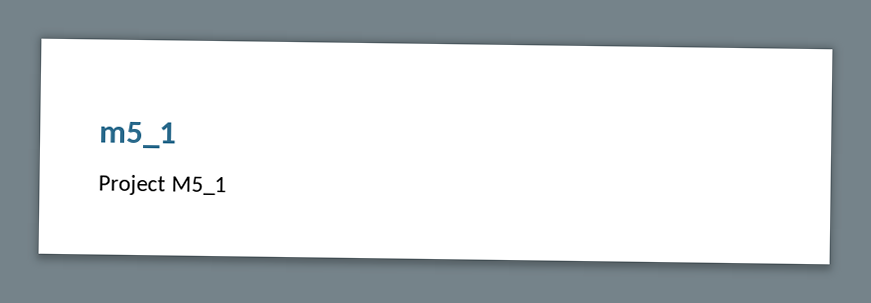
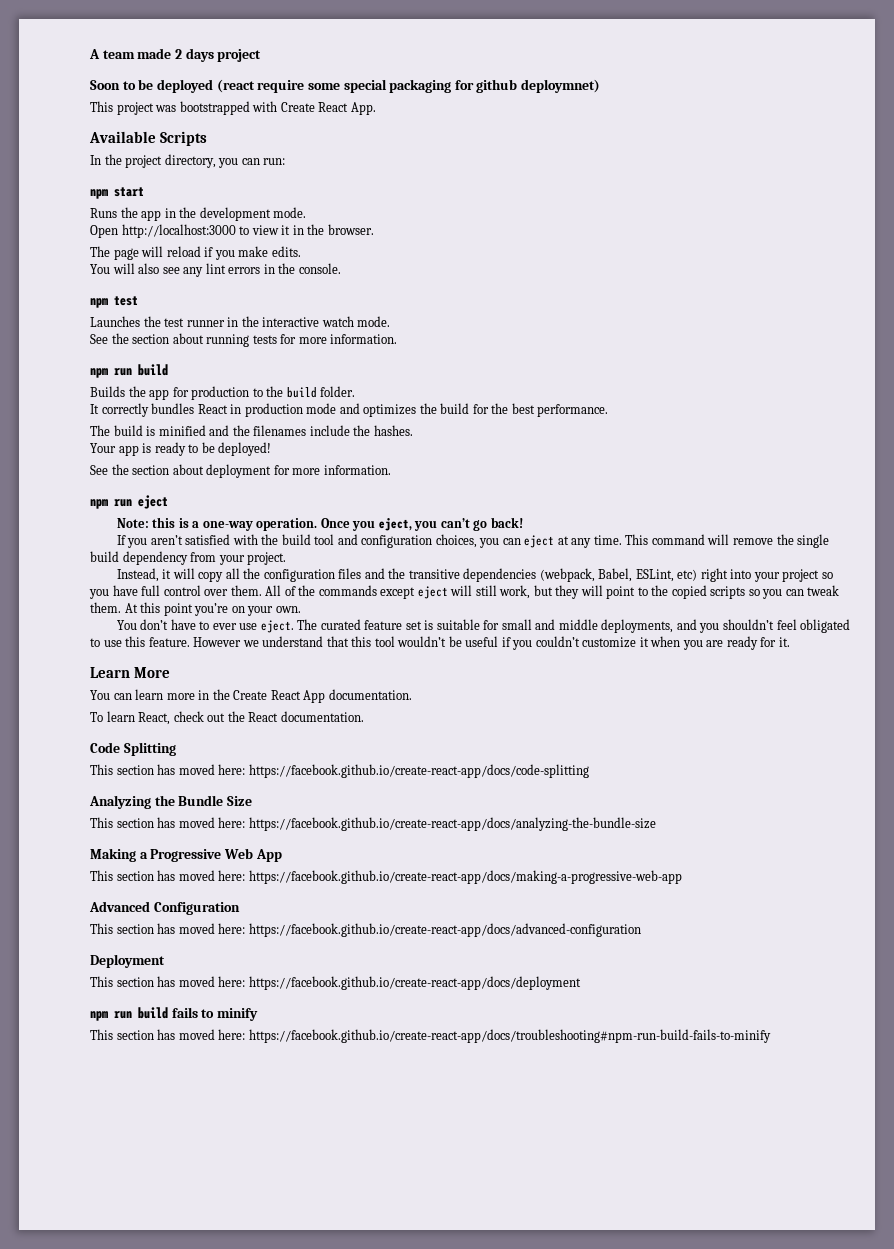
[99,121,177,149] [98,174,228,196] m5_1 // Project M5_1 -> [89,48,262,62] [90,79,601,93] [90,101,376,115] [89,131,207,146] [90,154,286,168] [90,187,144,199] [90,207,307,221] [90,224,374,238] [90,246,301,260] [90,263,341,277] [90,296,138,308] [90,316,391,327] [90,333,398,347] [90,364,168,378] [90,386,356,400] [90,403,609,417] [90,425,413,436] [90,442,272,456] [90,464,391,478] [90,495,168,509] [116,517,523,531] [116,534,830,548] [90,551,287,565] [116,568,834,582] [89,585,840,599] [90,602,301,616] [116,619,851,633] [90,636,790,650] [90,667,170,678] [90,689,412,703] [90,711,364,725] [90,742,176,756] [90,764,589,778] [89,795,252,809] [90,817,656,831] [90,848,282,862] [90,870,682,884] [89,901,240,915] [90,923,641,937] [90,954,165,968] [90,976,581,990] [90,1007,258,1021] [90,1029,771,1043] A team made 2 days project // Soon to be deployed (react require some special packaging for github deploymnet) // This project was bootstrapped with Create React App. // Available Scripts // In the project directory, you can run: // npm start // Runs the app in the development mode. // Open http://localhost:3000 to view it in the browser. // The page will reload if you make edits. // You will also see any lint errors in the console. // npm test // Launches the test runner in the interactive watch mode. // See the section about running tests for more information. // npm run build // Builds the app for production to the build folder. // It correctly bundles React in production mode and optimizes the build for the best performance. // The build is minified and the filenames include the hashes. // Your app is ready to be deployed! // See the section about deployment for more information. // npm run eject // Note: this is a one-way operation. Once you eject, you can’t go back! // If you aren’t satisfied with the build tool and configuration choices, you can eject at any time. This command will remove the single build dependency from your project. // Instead, it will copy all the configuration files and the transitive dependencies (webpack, Babel, ESLint, etc) right into your project so you have full control over them. All of the commands except eject will still work, but they will point to the copied scripts so you can tweak them. At this point you’re on your own. // You don’t have to ever use eject. The curated feature set is suitable for small and middle deployments, and you shouldn’t feel obligated to use this feature. However we understand that this tool wouldn’t be useful if you couldn’t customize it when you are ready for it. // Learn More // You can learn more in the Create React App documentation. // To learn React, check out the React documentation. // Code Splitting // This section has moved here: https://facebook.github.io/create-react-app/docs/code-splitting // Analyzing the Bundle Size // This section has moved here: https://facebook.github.io/create-react-app/docs/analyzing-the-bundle-size // Making a Progressive Web App // This section has moved here: https://facebook.github.io/create-react-app/docs/making-a-progressive-web-app // Advanced Configuration // This section has moved here: https://facebook.github.io/create-react-app/docs/advanced-configuration // Deployment // This section has moved here: https://facebook.github.io/create-react-app/docs/deployment // npm run build fails to minify // This section has moved here: https://facebook.github.io/create-react-app/docs/troubleshooting#npm-run-build-fails-to-minify

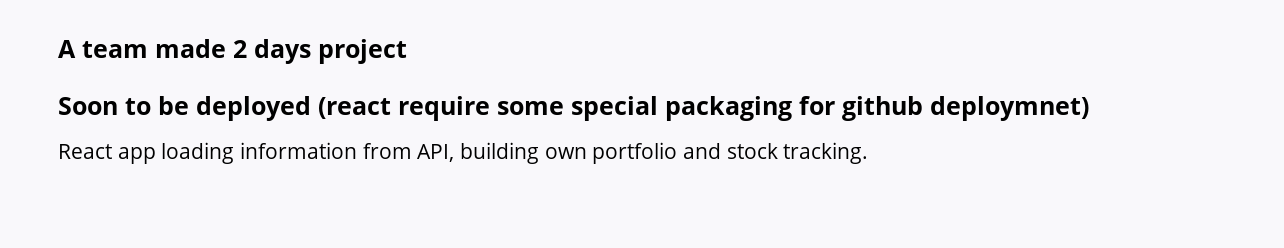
[90,101,376,115] [89,131,207,146] [90,154,286,168] [90,187,144,199] [90,207,307,221] [90,224,374,238] [90,246,301,260] [90,263,341,277] [90,296,138,308] [90,316,391,327] [90,333,398,347] [90,364,168,378] [90,386,356,400] [90,403,609,417] [90,425,413,436] [90,442,272,456] [90,464,391,478] [90,495,168,509] [116,517,523,531] [116,534,830,548] [90,551,287,565] [116,568,834,582] [89,585,840,599] [90,602,301,616] [116,619,851,633] [90,636,790,650] [90,667,170,678] [90,689,412,703] [90,711,364,725] [90,742,176,756] [90,764,589,778] [89,795,252,809] [90,817,656,831] [90,848,282,862] [90,870,682,884] [89,901,240,915] [90,923,641,937] [90,954,165,968] [90,976,581,990] [90,1007,258,1021] [90,1029,771,1043] This project was bootstrapped with Create React App. // Available Scripts // In the project directory, you can run: // npm start // Runs the app in the development mode. // Open http://localhost:3000 to view it in the browser. // The page will reload if you make edits. // You will also see any lint errors in the console. // npm test // Launches the test runner in the interactive watch mode. // See the section about running tests for more information. // npm run build // Builds the app for production to the build folder. // It correctly bundles React in production mode and optimizes the build for the best performance. // The build is minified and the filenames include the hashes. // Your app is ready to be deployed! // See the section about deployment for more information. // npm run eject // Note: this is a one-way operation. Once you eject, you can’t go back! // If you aren’t satisfied with the build tool and configuration choices, you can eject at any time. This command will remove the single build dependency from your project. // Instead, it will copy all the configuration files and the transitive dependencies (webpack, Babel, ESLint, etc) right into your project so you have full control over them. All of the commands except eject will still work, but they will point to the copied scripts so you can tweak them. At this point you’re on your own. // You don’t have to ever use eject. The curated feature set is suitable for small and middle deployments, and you shouldn’t feel obligated to use this feature. However we understand that this tool wouldn’t be useful if you couldn’t customize it when you are ready for it. // Learn More // You can learn more in the Create React App documentation. // To learn React, check out the React documentation. // Code Splitting // This section has moved here: https://facebook.github.io/create-react-app/docs/code-splitting // Analyzing the Bundle Size // This section has moved here: https://facebook.github.io/create-react-app/docs/analyzing-the-bundle-size // Making a Progressive Web App // This section has moved here: https://facebook.github.io/create-react-app/docs/making-a-progressive-web-app // Advanced Configuration // This section has moved here: https://facebook.github.io/create-react-app/docs/advanced-configuration // Deployment // This section has moved here: https://facebook.github.io/create-react-app/docs/deployment // npm run build fails to minify // This section has moved here: https://facebook.github.io/create-react-app/docs/troubleshooting#npm-run-build-fails-to-minify -> [58,142,869,164] React app loading information from API, building own portfolio and stock tracking.

